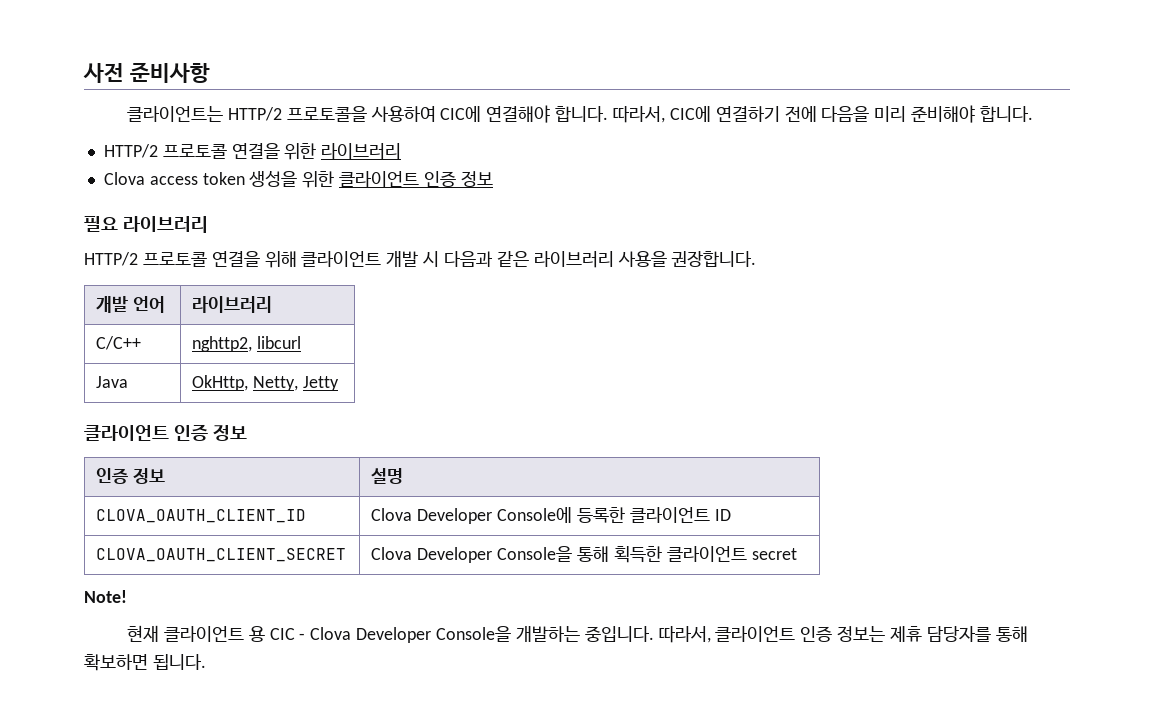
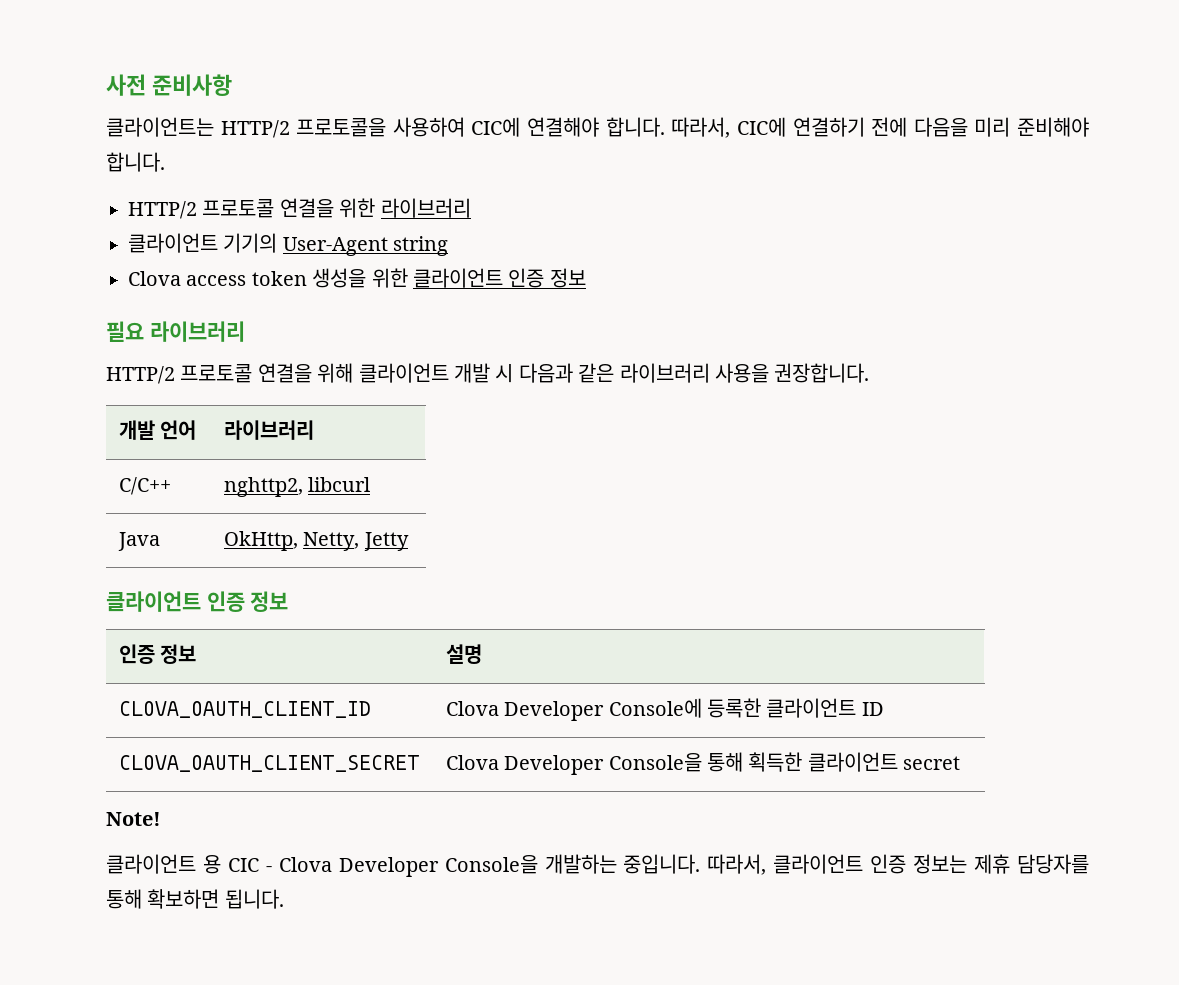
(402, 151) none -> [128,233,449,256] // 클라이언트 기기의 User-Agent string
[126,625,159,642] 현재 -> (161, 819) none

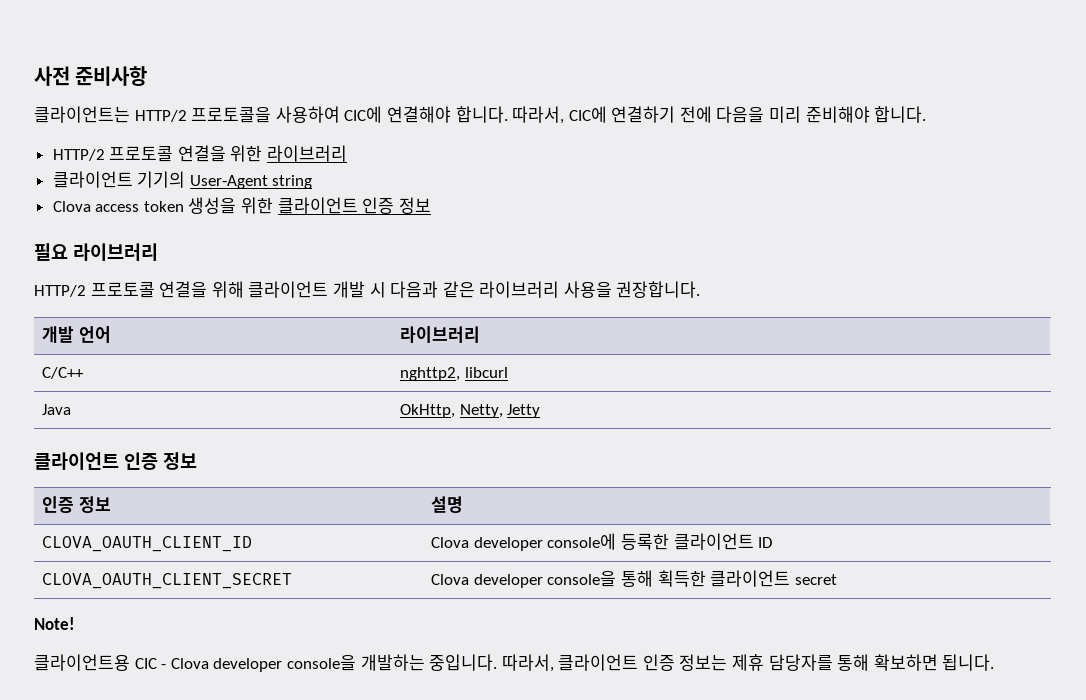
[504,698,702,721] Developer Console에 -> [473,533,617,551] developer console에
[504,753,702,775] Developer Console을 -> [473,570,617,588] developer console을
[106,854,221,874] 클라이언트 용 -> [34,654,130,671] 클라이언트용
[338,855,538,877] Developer Console을 -> [213,654,356,672] developer console을

